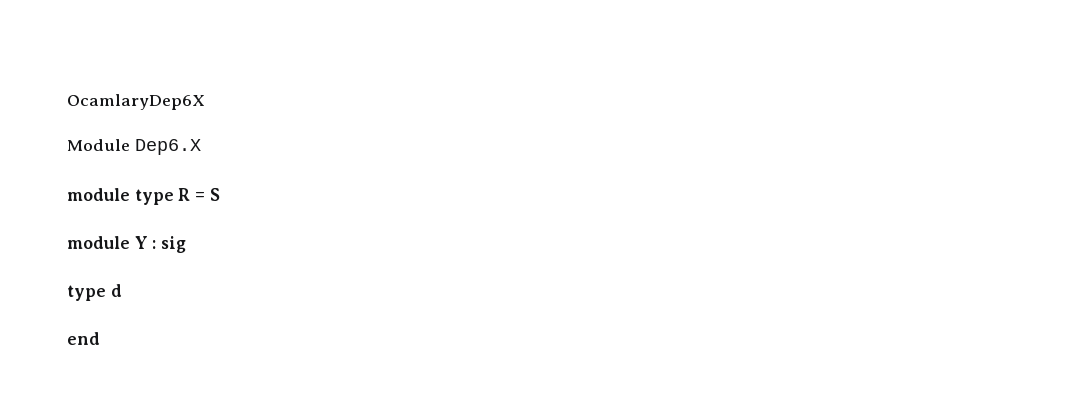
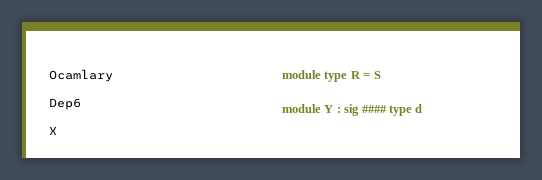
[67,94,205,110] [67,139,201,155] OcamlaryDep6X // Module Dep6.X -> [49,69,113,82] [49,98,81,110] [49,126,57,135] Ocamlary // Dep6 // X
(187, 244) // -> [361,105,387,113] ####
[67,332,100,345] // end -> (423, 108) none

